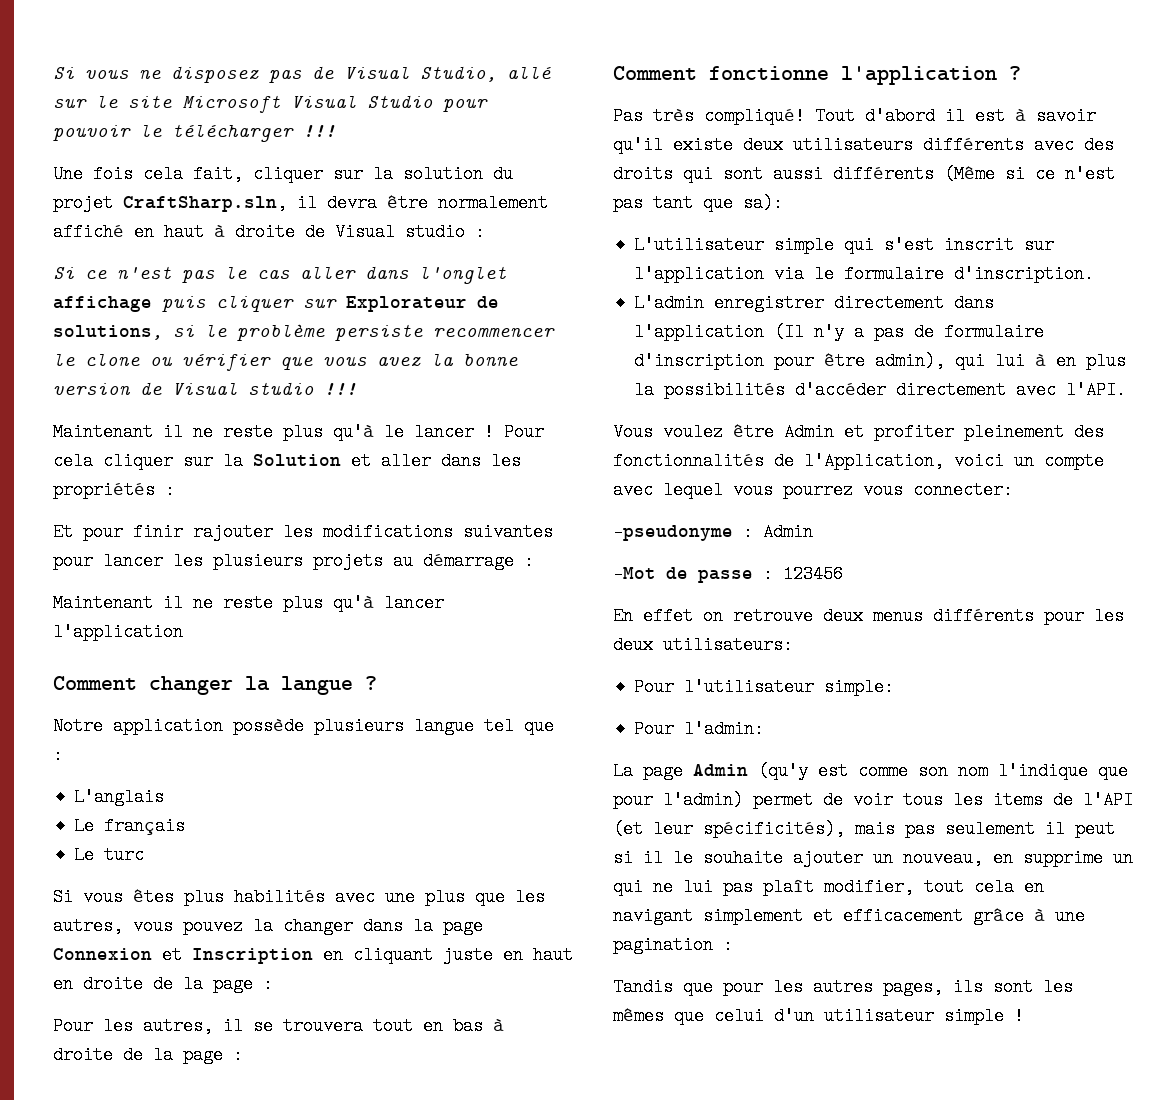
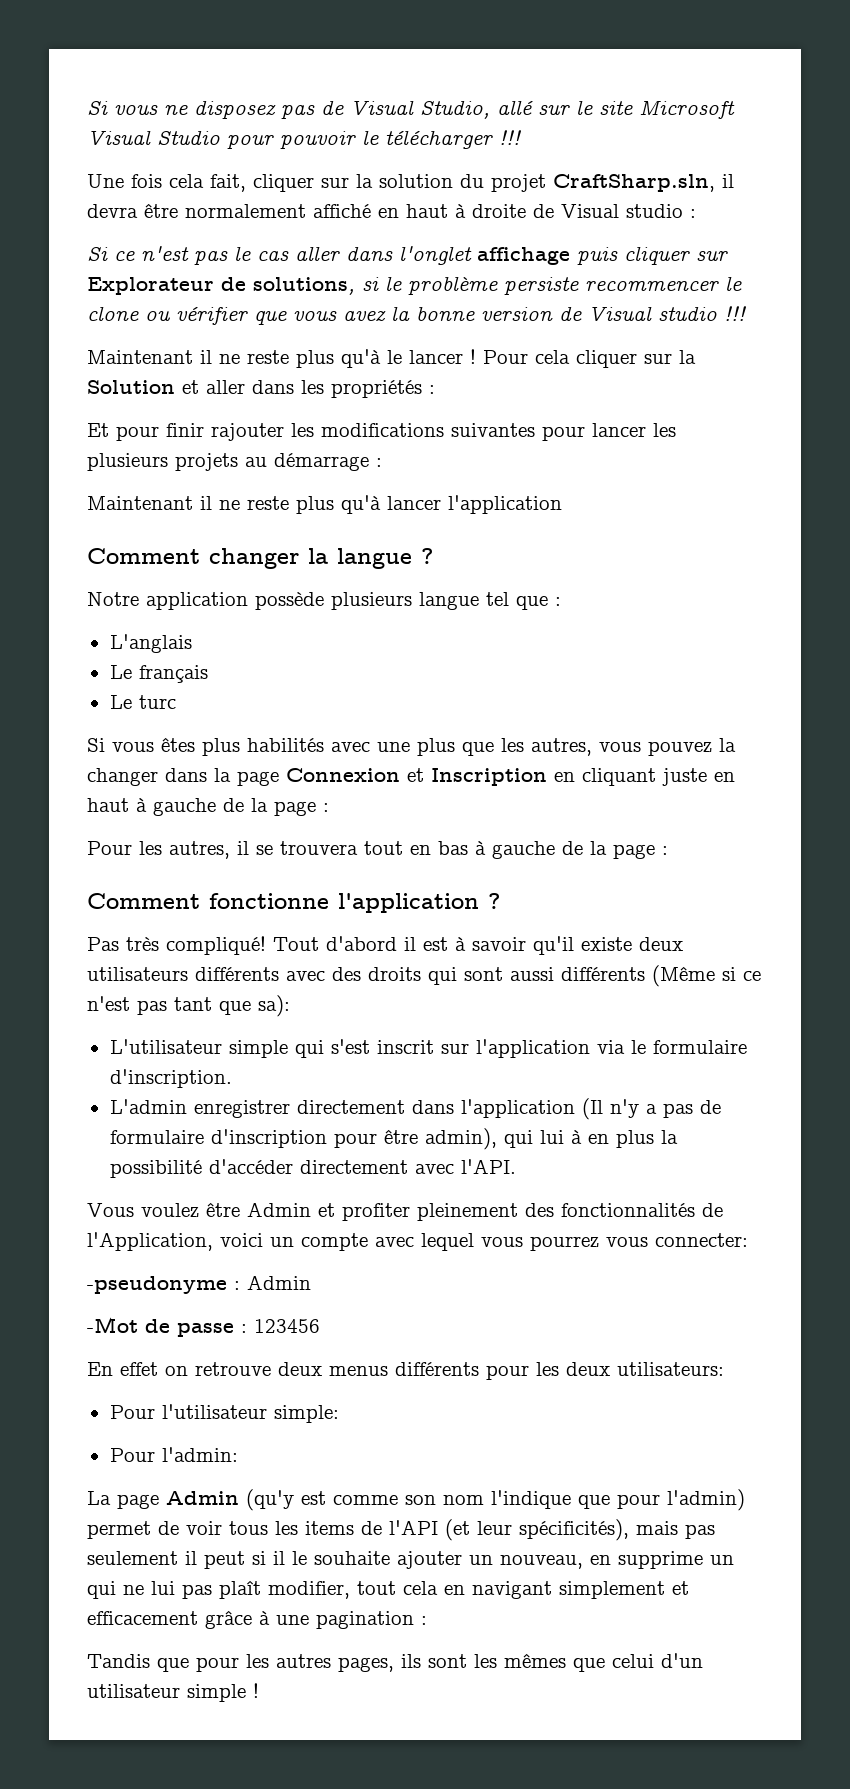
[53,975,143,993] en droite -> [136,798,216,816] à gauche
[53,1046,113,1064] droite -> [492,841,555,859] gauche
[664,381,786,399] possibilités -> [109,1160,202,1178] possibilité

